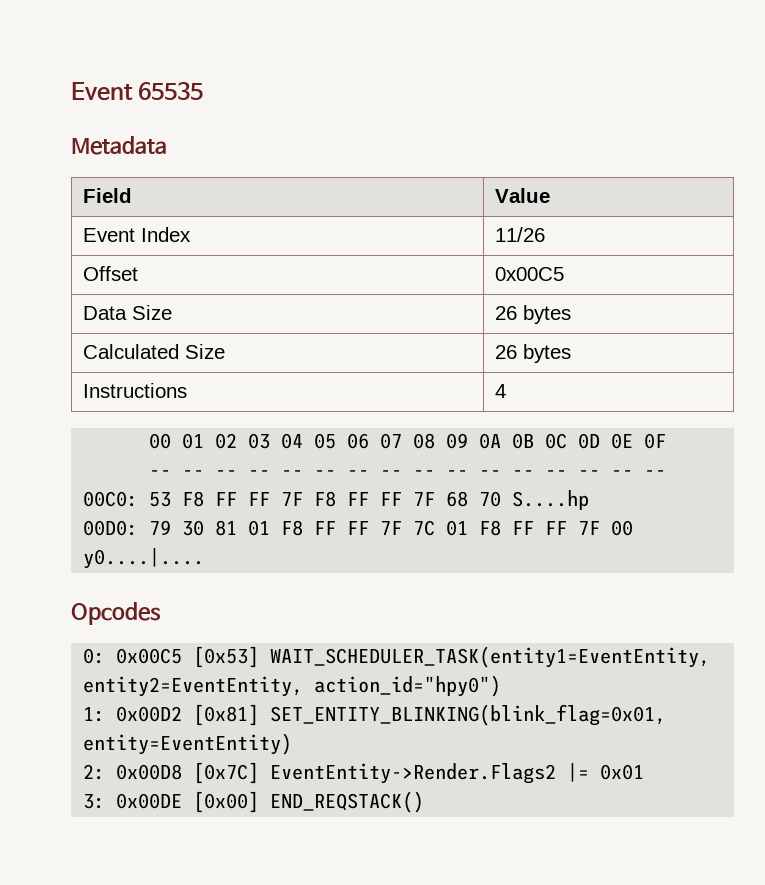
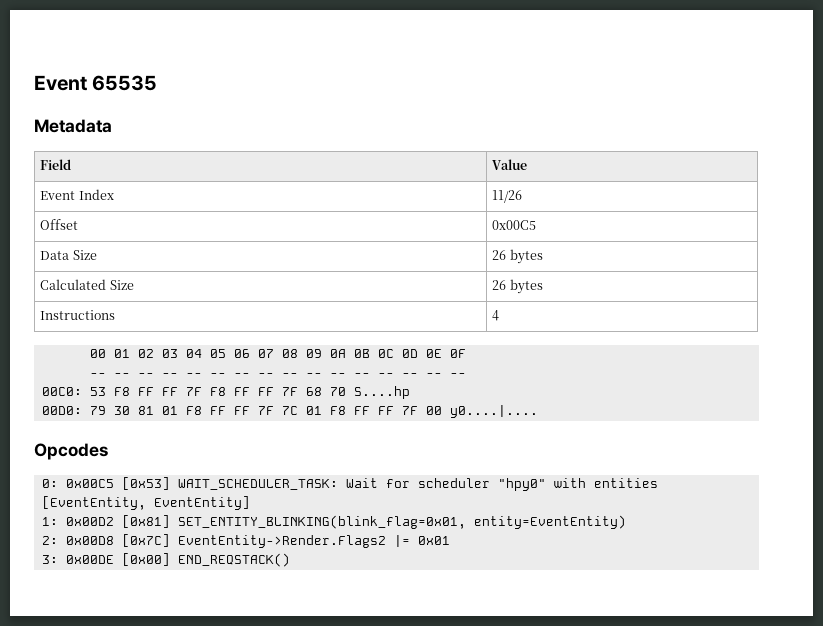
[270,646,711,668] [83,675,502,697] WAIT_SCHEDULER_TASK(entity1=EventEntity, entity2=EventEntity, action_id="hpy0") -> [177,478,658,491] [41,496,250,510] WAIT_SCHEDULER_TASK: Wait for scheduler "hpy0" with entities [EventEntity, EventEntity]

